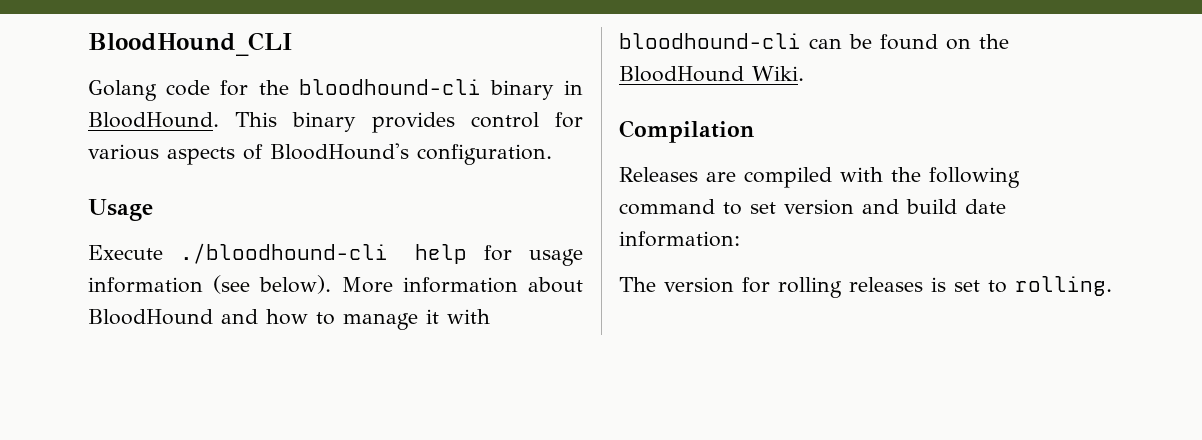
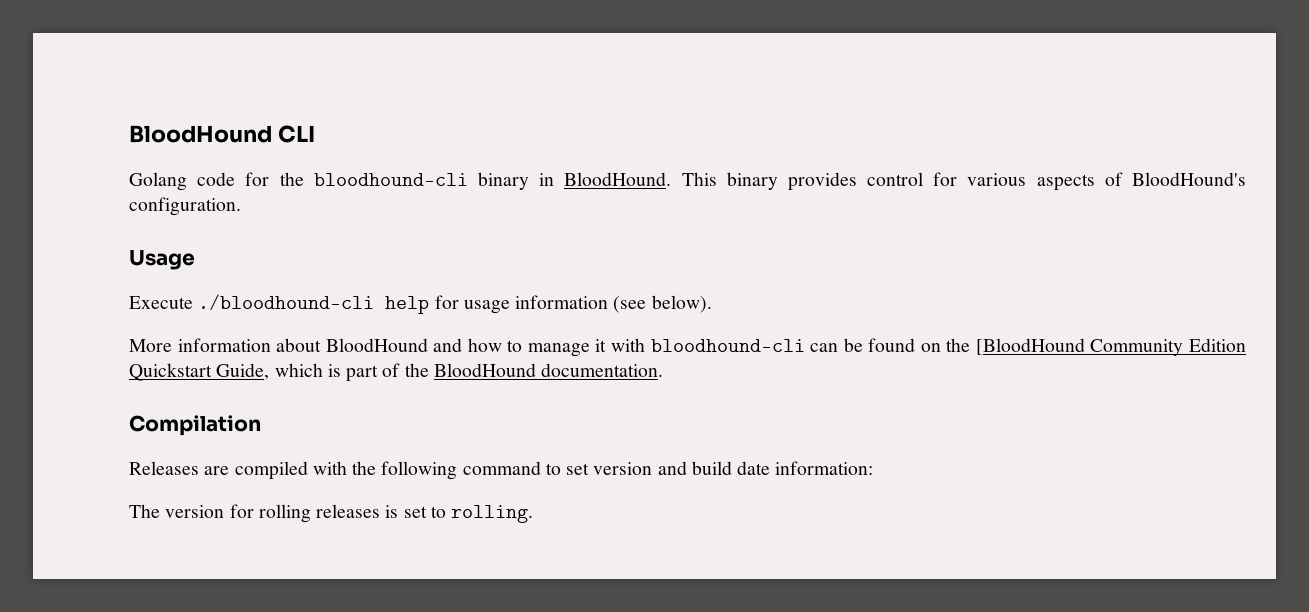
[88,32,292,56] BloodHound_CLI -> [129,125,315,143] BloodHound CLI
(332, 284) none -> (712, 304) //
[619,66,804,82] BloodHound Wiki. -> [975,338,1246,356] [129,363,664,382] [BloodHound Community Edition Quickstart Guide, which is part of the BloodHound documentation.

